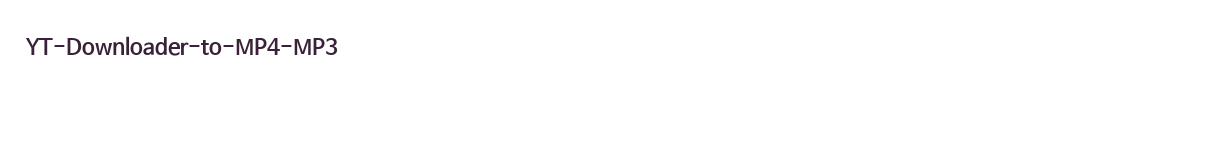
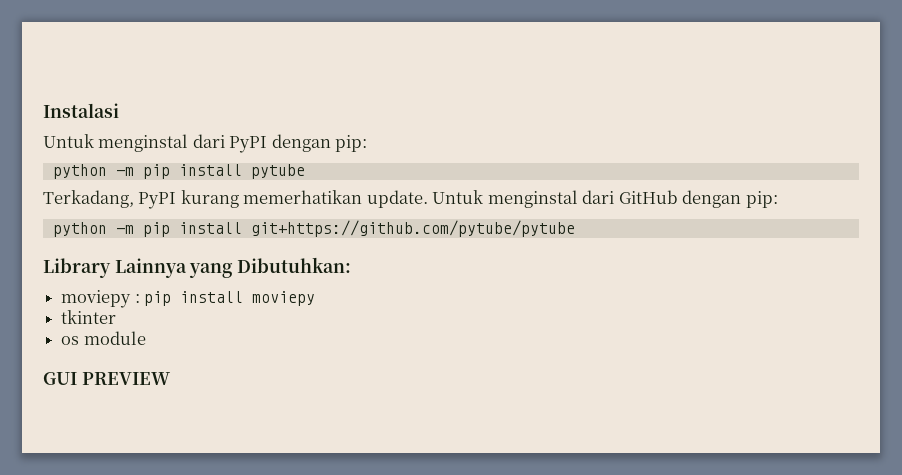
[25,36,338,56] YT-Downloader-to-MP4-MP3 -> [43,103,119,118] [43,134,368,153] [52,164,305,179] [43,190,778,209] [52,220,575,237] [43,257,352,278] [61,290,316,308] [61,310,117,324] [61,331,146,345] [43,372,171,385] Instalasi // Untuk menginstal dari PyPI dengan pip: // python -m pip install pytube // Terkadang, PyPI kurang memerhatikan update. Untuk menginstal dari GitHub dengan pip: // python -m pip install git+https://github.com/pytube/pytube // Library Lainnya yang Dibutuhkan: // moviepy : pip install moviepy // tkinter // os module // GUI PREVIEW

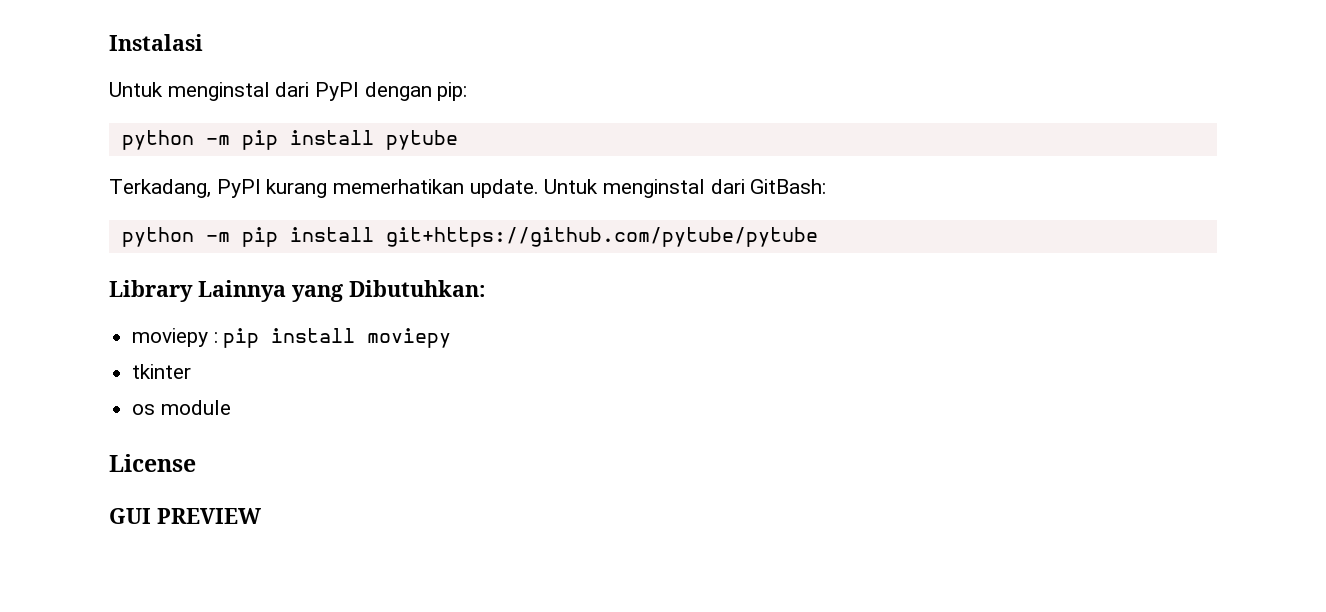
[618,190,778,208] GitHub dengan pip: -> [750,179,827,194] GitBash:
(146, 338) none -> [109,454,196,472] // License

